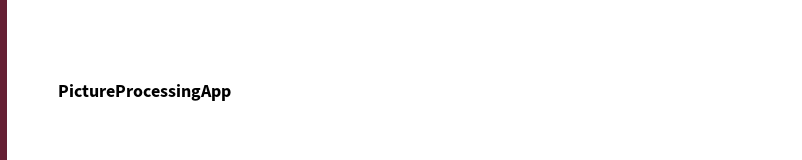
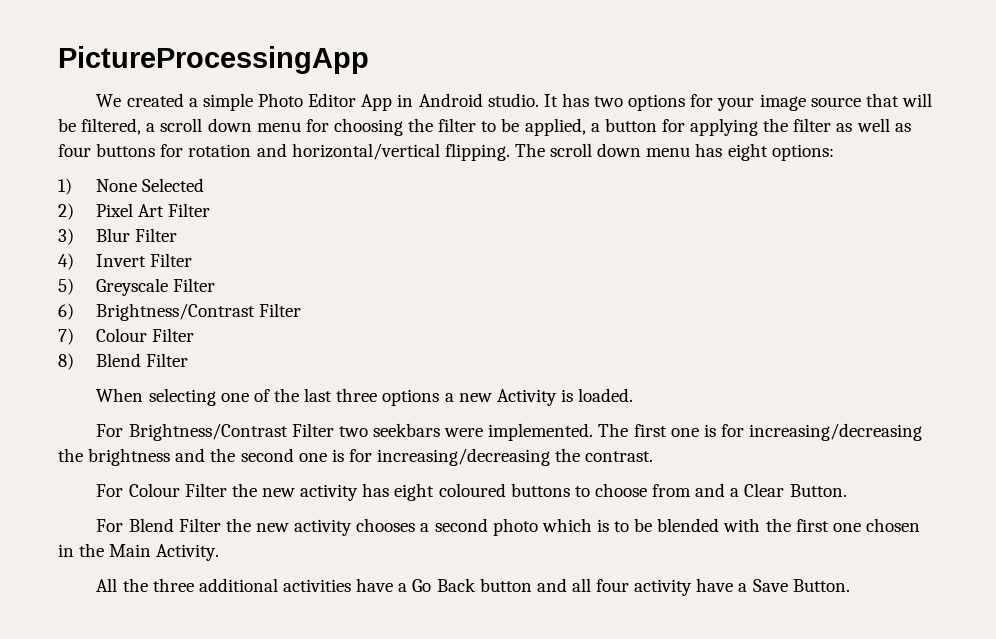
(231, 92) none -> [96,93,932,111] [58,118,911,136] [58,143,834,161] [58,178,205,195] [58,203,211,220] [58,228,178,245] [58,253,193,270] [58,278,216,296] [58,303,302,321] [58,328,195,345] [58,353,189,370] [96,388,634,406] [96,423,923,441] [58,448,654,466] [96,483,847,501] [96,518,920,536] [58,543,220,561] [96,578,850,596] // We created a simple Photo Editor App in Android studio. It has two options for your image source that will be filtered, a scroll down menu for choosing the filter to be applied, a button for applying the filter as well as four buttons for rotation and horizontal/vertical flipping. The scroll down menu has eight options: // 1) None Selected // 2) Pixel Art Filter // 3) Blur Filter // 4) Invert Filter // 5) Greyscale Filter // 6) Brightness/Contrast Filter // 7) Colour Filter // 8) Blend Filter // When selecting one of the last three options a new Activity is loaded. // For Brightness/Contrast Filter two seekbars were implemented. The first one is for increasing/decreasing the brightness and the second one is for increasing/decreasing the contrast. // For Colour Filter the new activity has eight coloured buttons to choose from and a Clear Button. // For Blend Filter the new activity chooses a second photo which is to be blended with the first one chosen in the Main Activity. // All the three additional activities have a Go Back button and all four activity have a Save Button.

